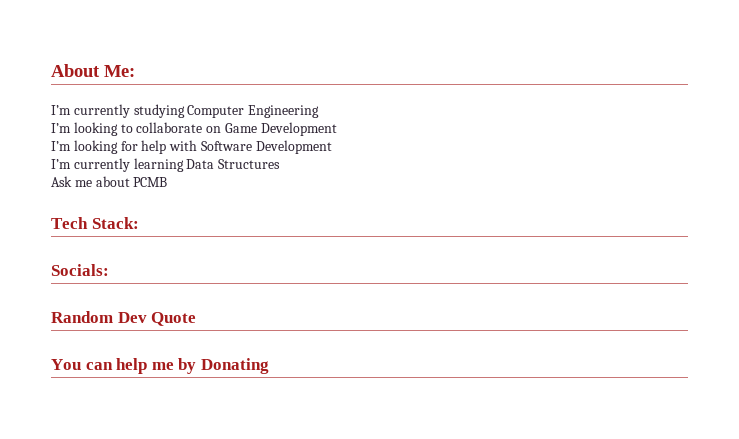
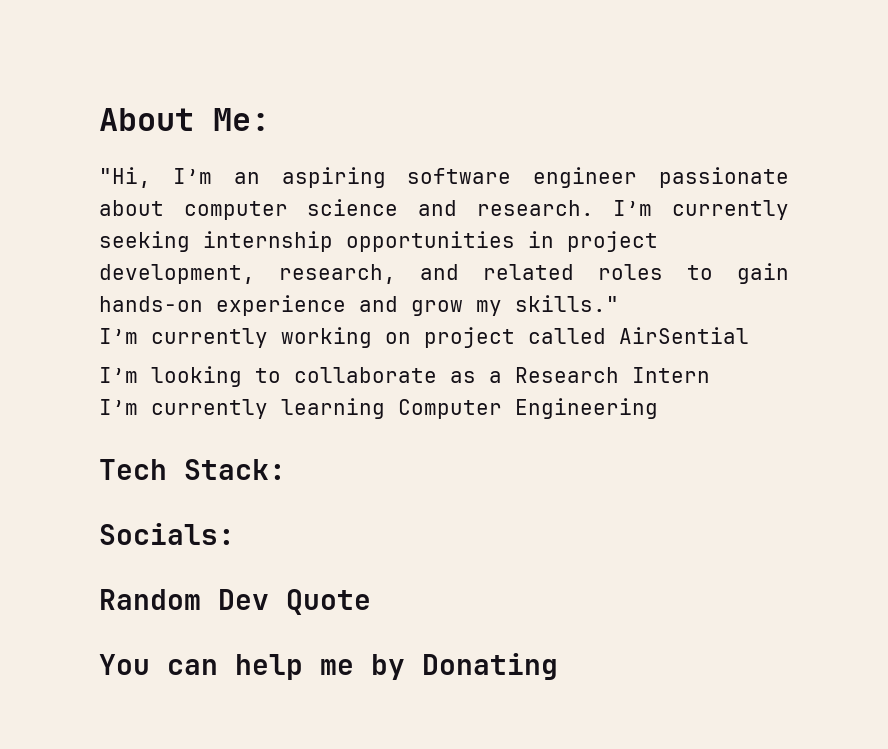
[51,104,320,118] [51,122,337,136] [51,140,332,154] [51,158,281,172] [51,176,168,187] I’m currently studying Computer Engineering // I’m looking to collaborate on Game Development // I’m looking for help with Software Development // I’m currently learning Data Structures // Ask me about PCMB -> [99,167,789,188] [99,199,789,220] [99,231,658,252] [99,263,789,284] [99,295,619,316] [99,327,749,348] [99,366,710,387] [99,398,658,419] "Hi, I’m an aspiring software engineer passionate about computer science and research. I’m currently seeking internship opportunities in project development, research, and related roles to gain hands-on experience and grow my skills." // I’m currently working on project called AirSential // I’m looking to collaborate as a Research Intern // I’m currently learning Computer Engineering

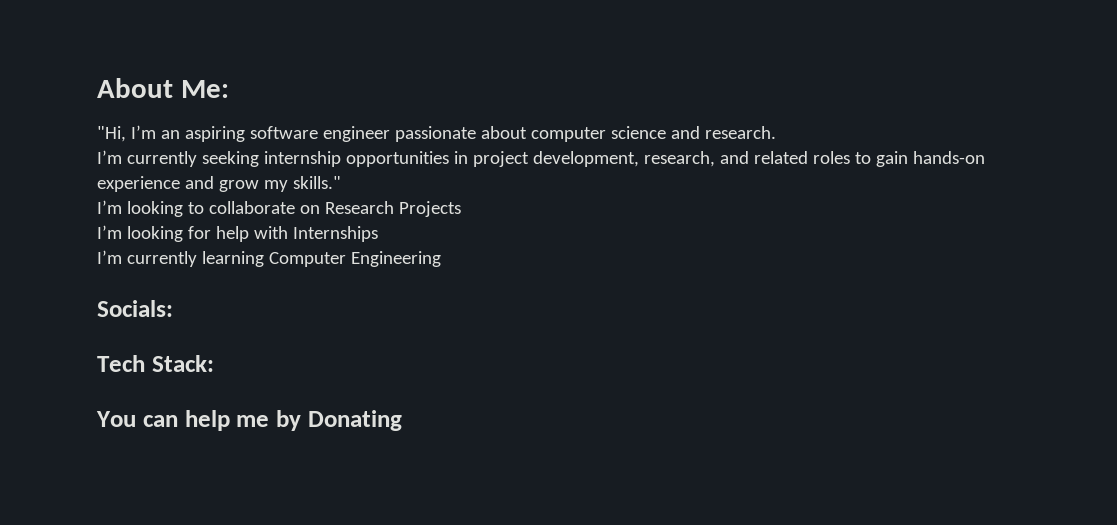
(594, 208) none -> (776, 132) //
[151,327,749,348] [99,366,710,387] currently working on project called AirSential // I’m looking to collaborate as a Research Intern -> [126,201,461,217] [97,225,378,242] looking to collaborate on Research Projects // I’m looking for help with Internships
(658, 408) none -> [97,300,173,317] // Socials:
[99,523,235,545] [99,589,371,615] // Socials: // Random Dev Quote -> (214, 363) none

